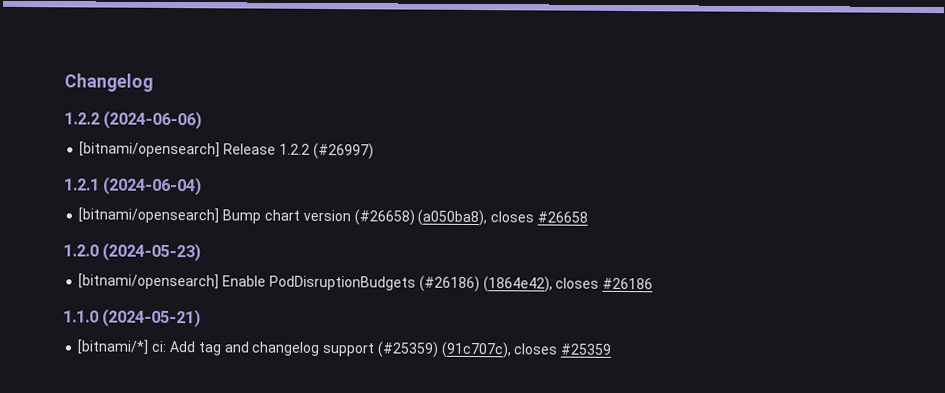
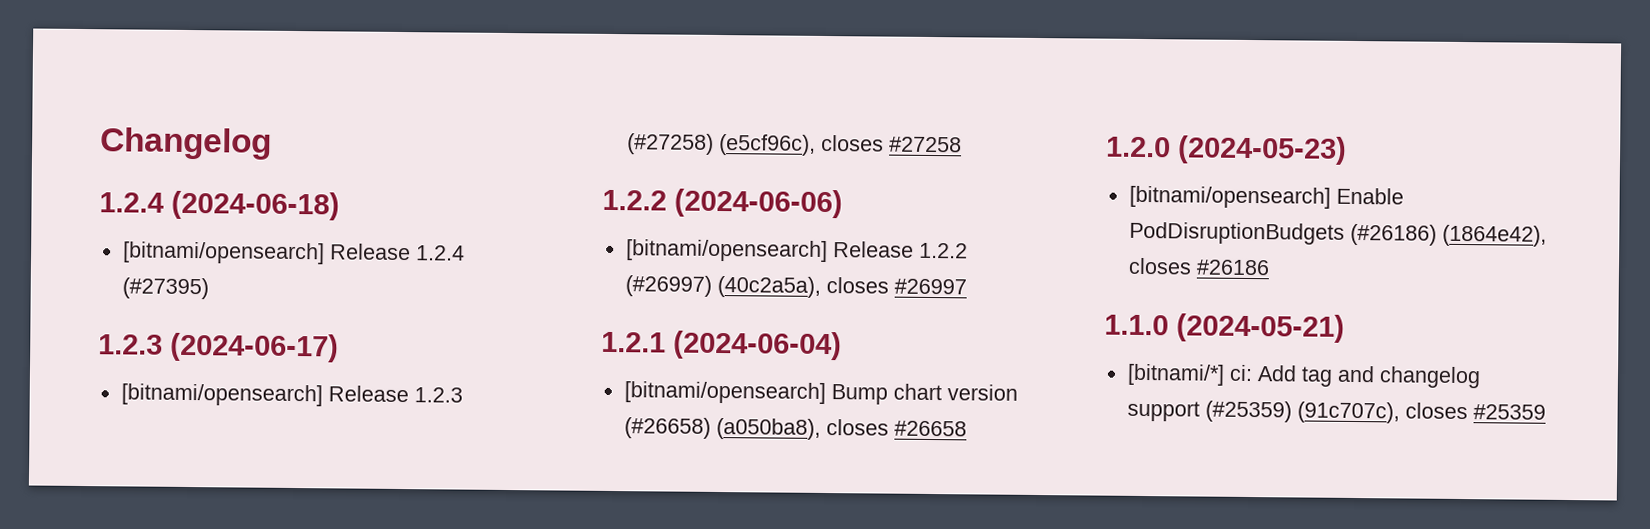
(153, 82) none -> [99,190,340,221] [121,241,465,265] [121,277,209,300] [98,332,339,363] [120,383,463,407] [626,133,962,156] // 1.2.4 (2024-06-18) // [bitnami/opensearch] Release 1.2.4 (#27395) // 1.2.3 (2024-06-17) // [bitnami/opensearch] Release 1.2.3 (#27258) (e5cf96c), closes #27258
(374, 151) none -> [716,275,967,298] (40c2a5a), closes #26997

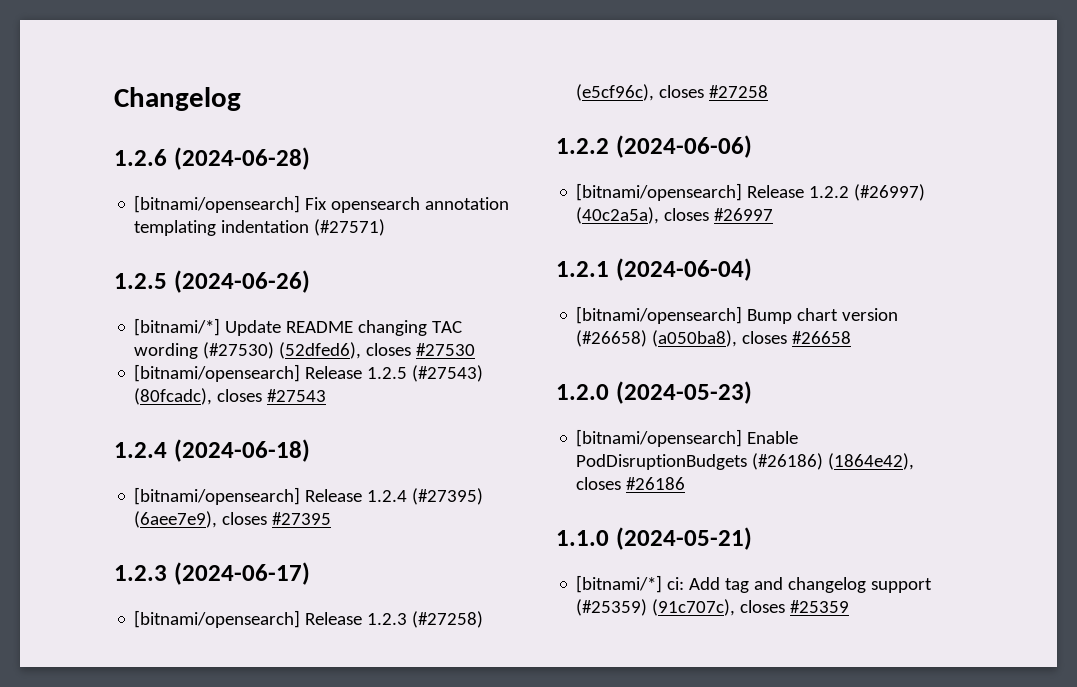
(272, 143) none -> [114,147,310,170] [134,195,510,213] [134,219,386,236] [114,270,310,293] [134,318,463,336] [134,342,476,359] [134,364,484,382] [134,388,327,405] // 1.2.6 (2024-06-28) // [bitnami/opensearch] Fix opensearch annotation templating indentation (#27571) // 1.2.5 (2024-06-26) // [bitnami/*] Update README changing TAC wording (#27530) (52dfed6), closes #27530 // [bitnami/opensearch] Release 1.2.5 (#27543) (80fcadc), closes #27543
(209, 288) none -> [134,511,332,528] (6aee7e9), closes #27395

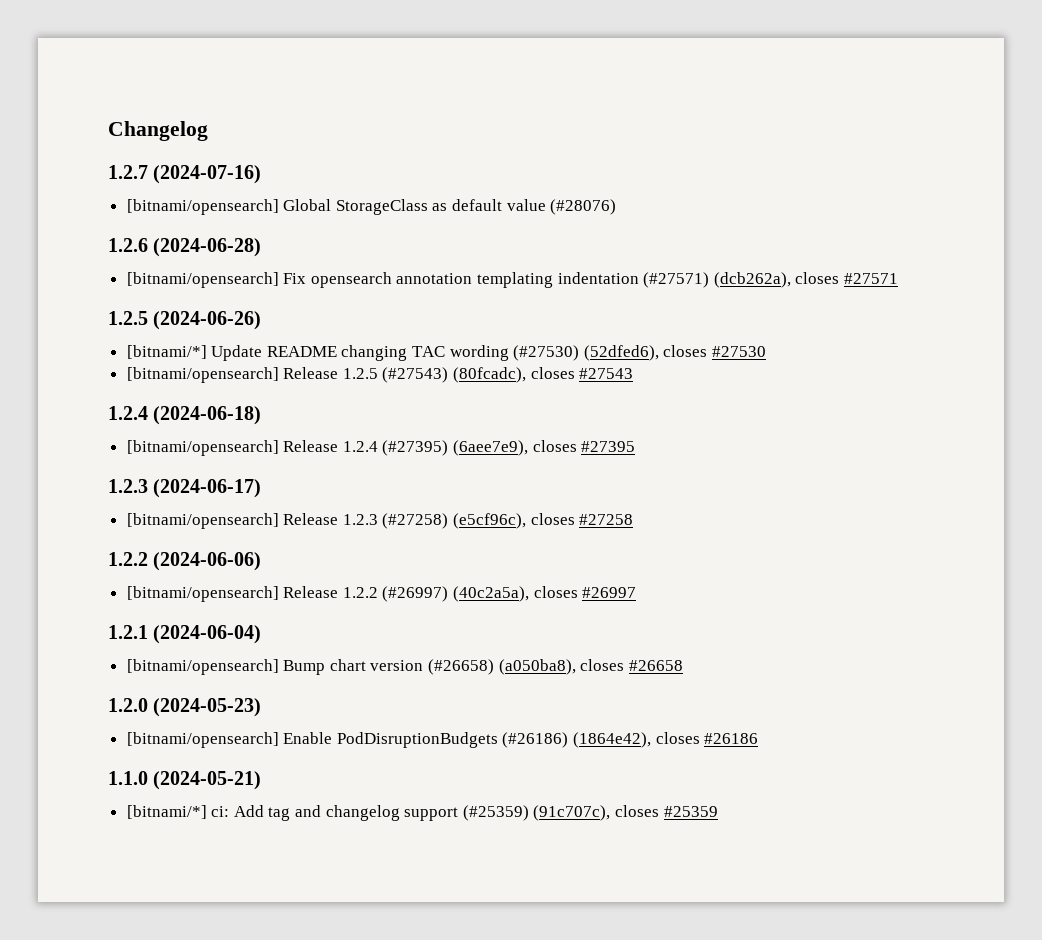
(241, 99) none -> [108,165,262,184] [126,199,617,215] // 1.2.7 (2024-07-16) // [bitnami/opensearch] Global StorageClass as default value (#28076)
(386, 227) none -> [713,272,899,288] (dcb262a), closes #27571

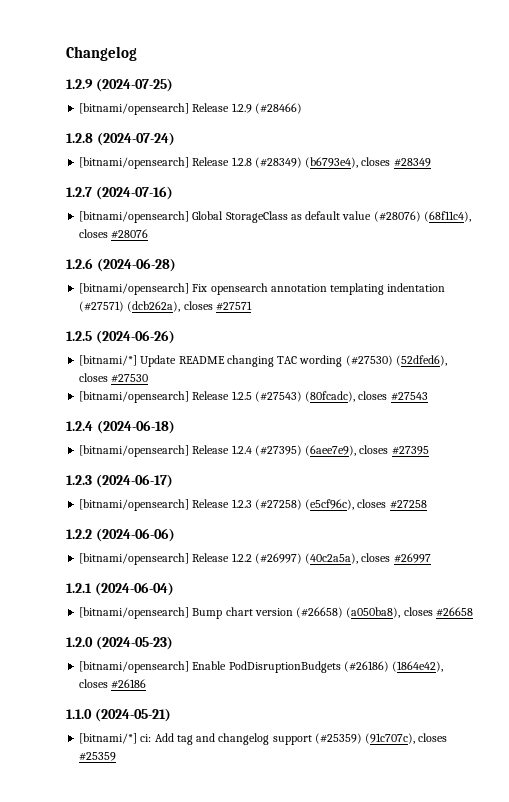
(208, 131) none -> [66,78,173,92] [79,103,302,115] [66,132,175,146] [79,157,431,169] // 1.2.9 (2024-07-25) // [bitnami/opensearch] Release 1.2.9 (#28466) // 1.2.8 (2024-07-24) // [bitnami/opensearch] Release 1.2.8 (#28349) (b6793e4), closes #28349
(617, 207) none -> [423,211,471,222] [79,229,149,239] (68f11c4), closes #28076

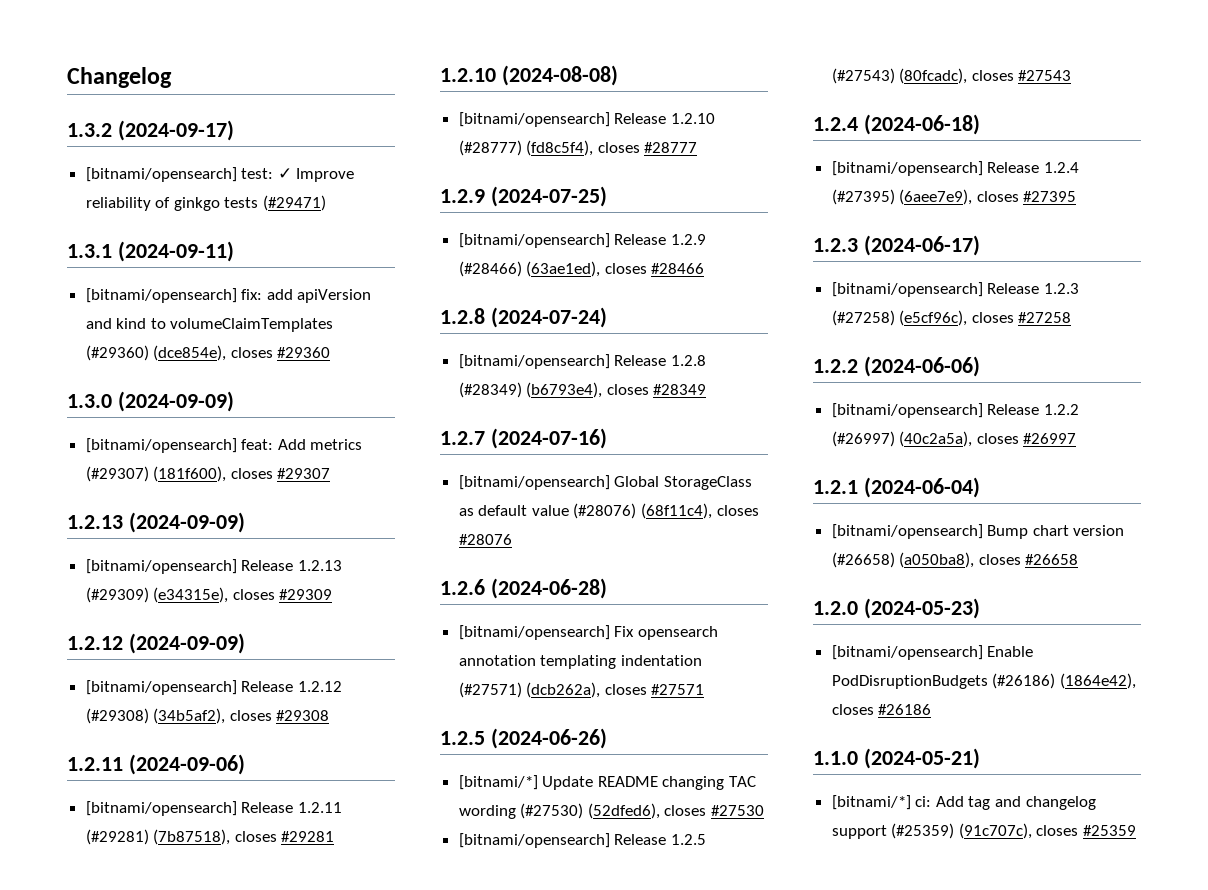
(137, 53) none -> [67,120,234,141] [85,167,355,182] [85,195,327,211] [67,241,234,262] [85,288,372,303] [85,318,334,332] [85,345,331,361] [67,391,234,412] [85,438,363,453] [85,466,331,482] [67,512,245,533] [85,559,342,574] [85,587,333,603] [67,633,245,654] [85,680,342,695] [85,708,330,724] [67,754,245,775] [85,801,342,816] [85,829,335,845] [440,65,618,86] [458,112,715,127] [458,140,698,156] // 1.3.2 (2024-09-17) // [bitnami/opensearch] test: ✓ Improve reliability of ginkgo tests (#29471) // 1.3.1 (2024-09-11) // [bitnami/opensearch] fix: add apiVersion and kind to volumeClaimTemplates (#29360) (dce854e), closes #29360 // 1.3.0 (2024-09-09) // [bitnami/opensearch] feat: Add metrics (#29307) (181f600), closes #29307 // 1.2.13 (2024-09-09) // [bitnami/opensearch] Release 1.2.13 (#29309) (e34315e), closes #29309 // 1.2.12 (2024-09-09) // [bitnami/opensearch] Release 1.2.12 (#29308) (34b5af2), closes #29308 // 1.2.11 (2024-09-06) // [bitnami/opensearch] Release 1.2.11 (#29281) (7b87518), closes #29281 // 1.2.10 (2024-08-08) // [bitnami/opensearch] Release 1.2.10 (#28777) (fd8c5f4), closes #28777
(302, 108) none -> [526,261,705,277] (63ae1ed), closes #28466

